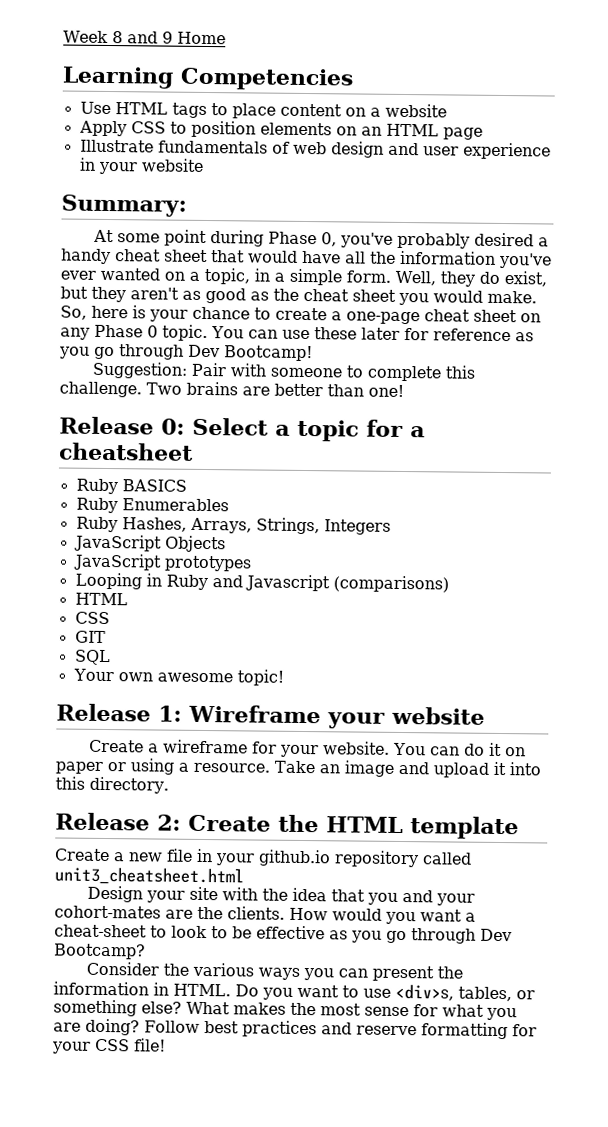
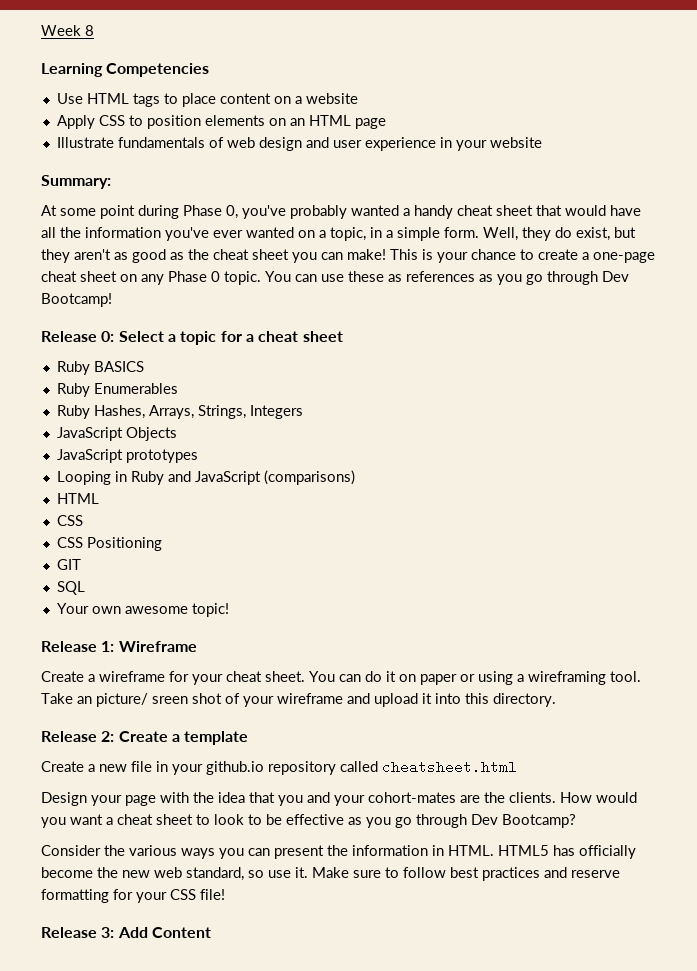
[126,31,226,45] and 9 Home -> (94, 30) none
[473,232,534,247] desired -> [351,205,399,216] wanted
[433,290,537,304] [60,305,128,320] would make. So, here -> [321,249,418,260] can make! This
[360,327,511,342] later for reference -> [388,271,475,282] as references
[91,361,476,382] [59,381,404,398] // Suggestion: Pair with someone to complete this challenge. Two brains are better than one! -> (112, 300) none
[59,442,194,461] cheatsheet -> [258,331,343,342] cheat sheet
[244,574,330,592] Javascript -> [194,471,261,485] JavaScript
(110, 618) none -> [56,537,162,551] // CSS Positioning
[327,706,485,729] your website -> (197, 646) none
[322,741,390,755] website. -> [226,671,305,682] cheat sheet.
[193,760,395,777] resource. Take an image -> [528,671,641,685] [41,693,343,707] wireframing tool. Take an picture/ sreen shot of your wireframe
[278,814,403,834] the HTML -> [171,734,180,742] a
[54,866,244,886] unit3_cheatsheet.html -> [382,760,517,774] cheatsheet.html
[188,886,218,901] site -> [125,795,156,806] page
[54,924,147,938] cheat-sheet -> [117,814,193,825] cheat sheet
[235,983,535,1002] [53,999,517,1021] [53,1018,200,1036] Do you want to use <div>s, tables, or something else? What makes the most sense for what you are doing? Follow -> [498,845,636,859] [41,867,446,881] HTML5 has officially become the new web standard, so use it. Make sure to follow
(166, 1045) none -> [41,927,211,938] // Release 3: Add Content

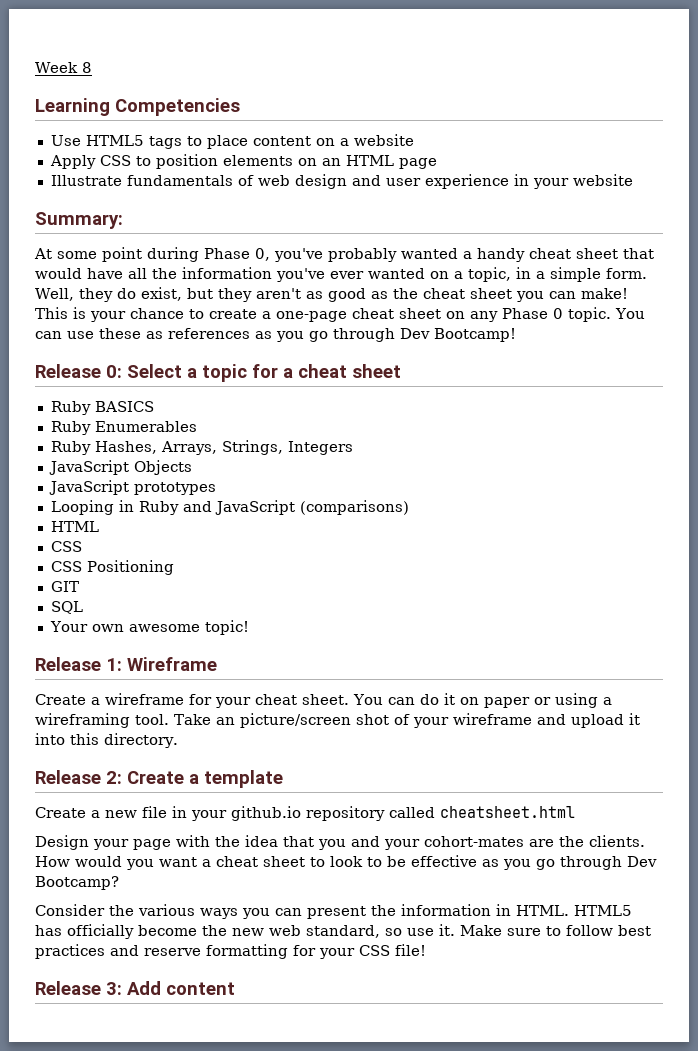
[86,93,129,104] HTML -> [85,135,144,146] HTML5
[96,693,188,707] picture/ sreen -> [239,713,351,728] picture/screen
[151,927,211,938] Content -> [166,982,235,995] content

